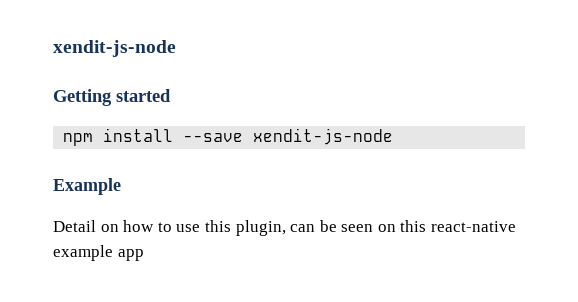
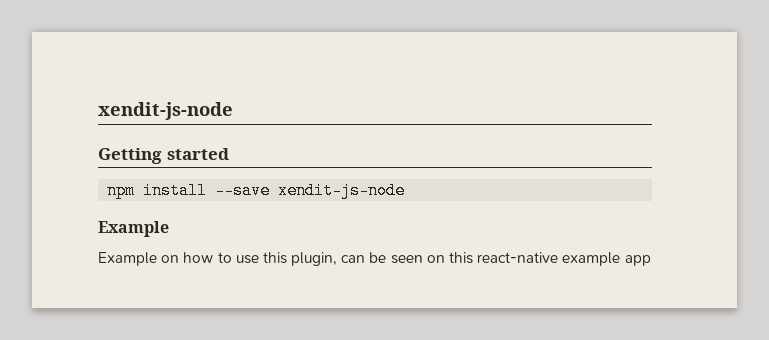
[53,220,96,232] Detail -> [98,252,157,266] Example

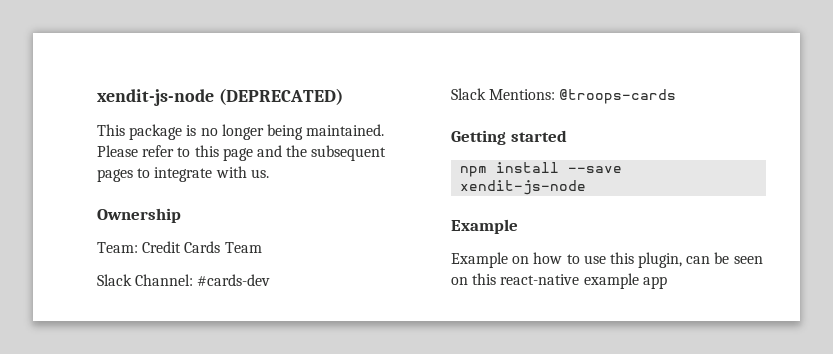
[98,102,233,120] xendit-js-node -> [97,88,343,106] [97,124,385,140] [97,145,387,161] [97,166,269,182] [97,208,181,223] [97,241,262,253] [97,274,271,286] [451,88,677,104] xendit-js-node (DEPRECATED) // This package is no longer being maintained. Please refer to this page and the subsequent pages to integrate with us. // Ownership // Team: Credit Cards Team // Slack Channel: #cards-dev // Slack Mentions: @troops-cards

